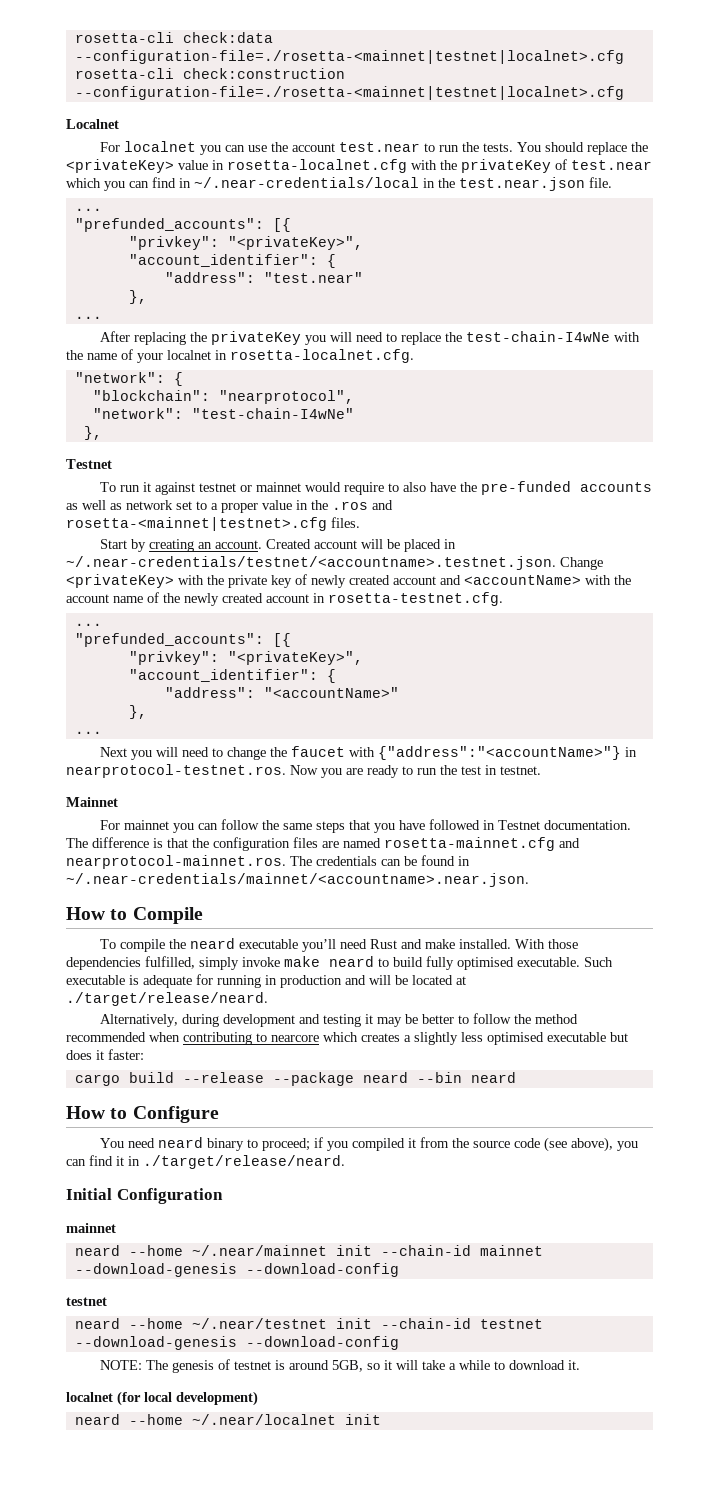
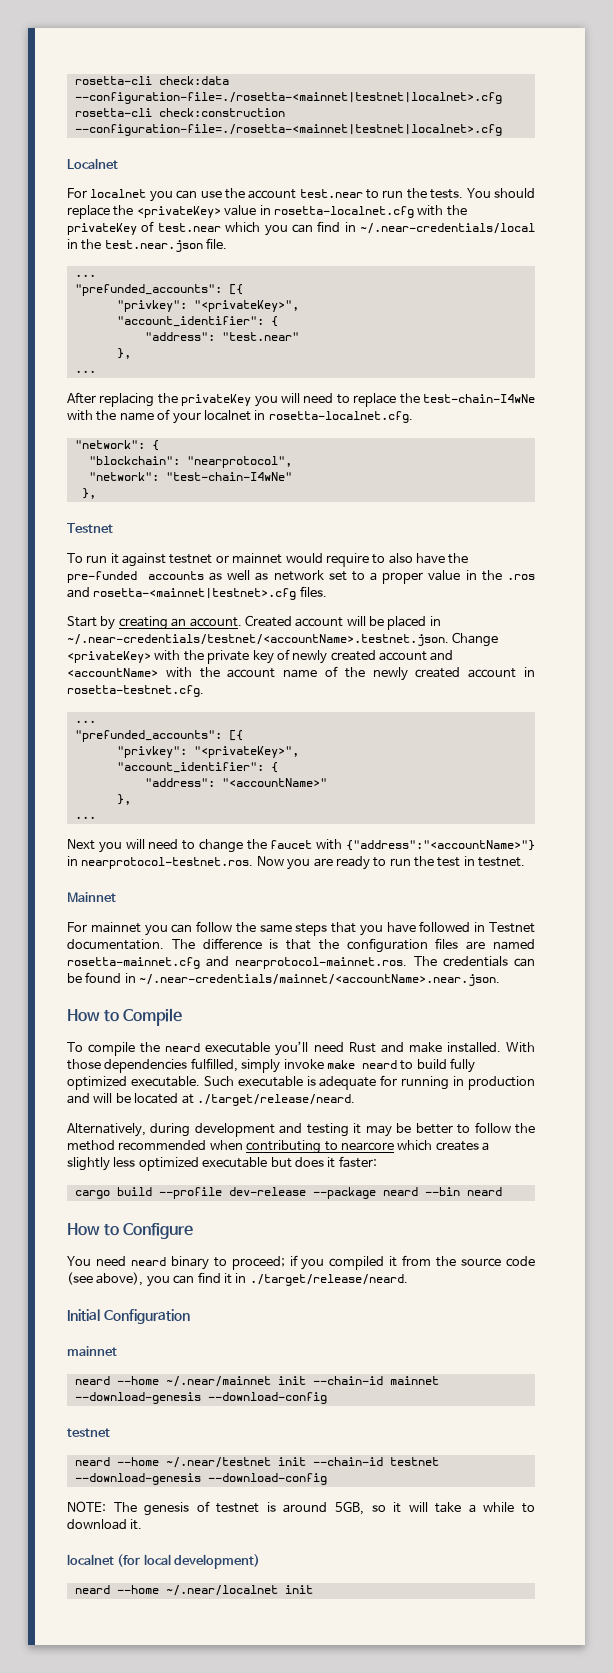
[66,556,556,570] ~/.near-credentials/testnet/<accountname>.testnet.json. -> [67,634,449,646] ~/.near-credentials/testnet/<accountName>.testnet.json.
[66,873,529,887] ~/.near-credentials/mainnet/<accountname>.near.json. -> [139,974,501,986] ~/.near-credentials/mainnet/<accountName>.near.json.
[457,957,514,970] optimised -> [67,1076,127,1090] optimized
[487,1032,544,1045] optimised -> [138,1157,199,1171] optimized
[182,1072,264,1083] --release -> [158,1187,306,1199] --profile dev-release

